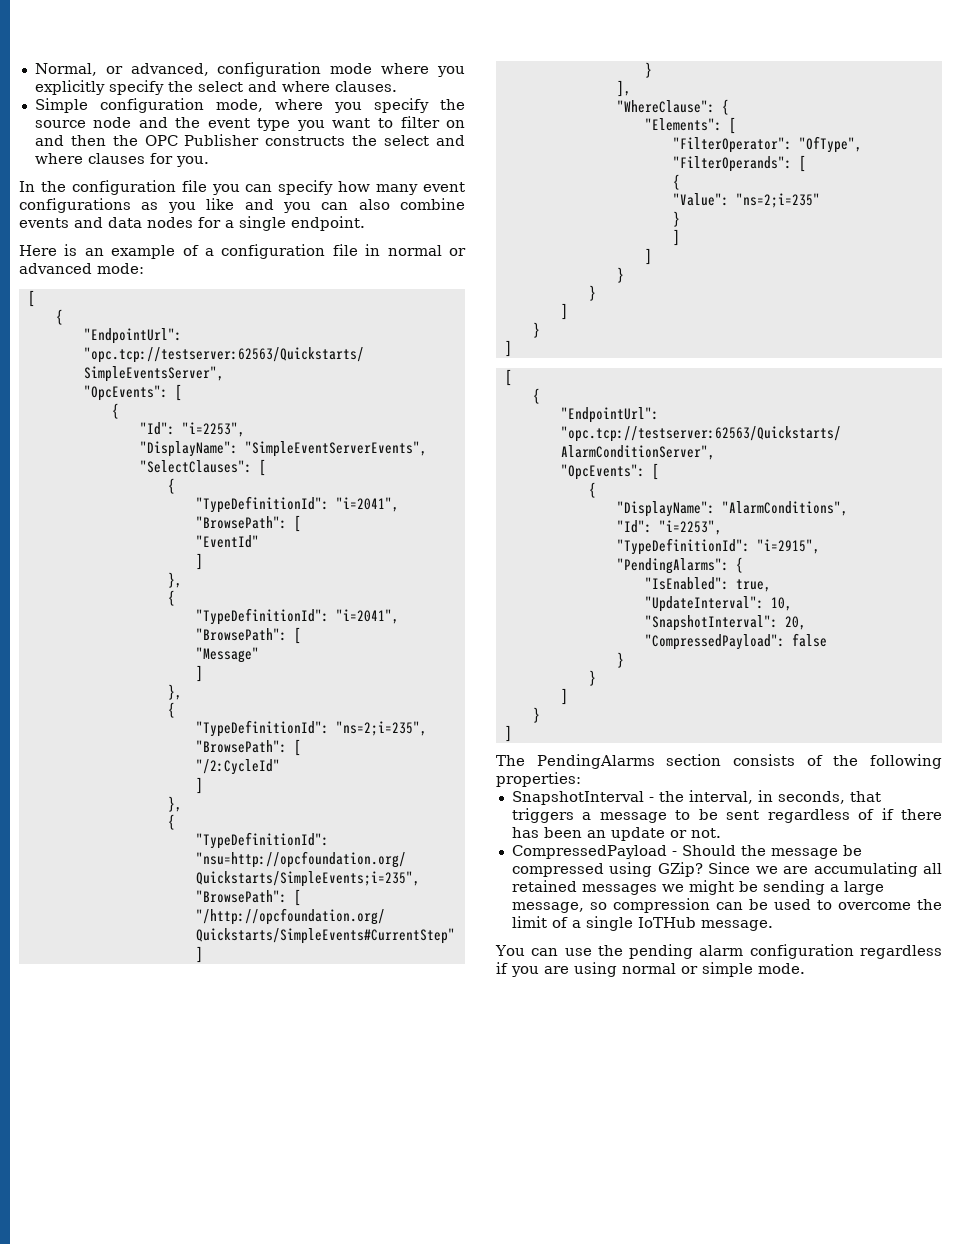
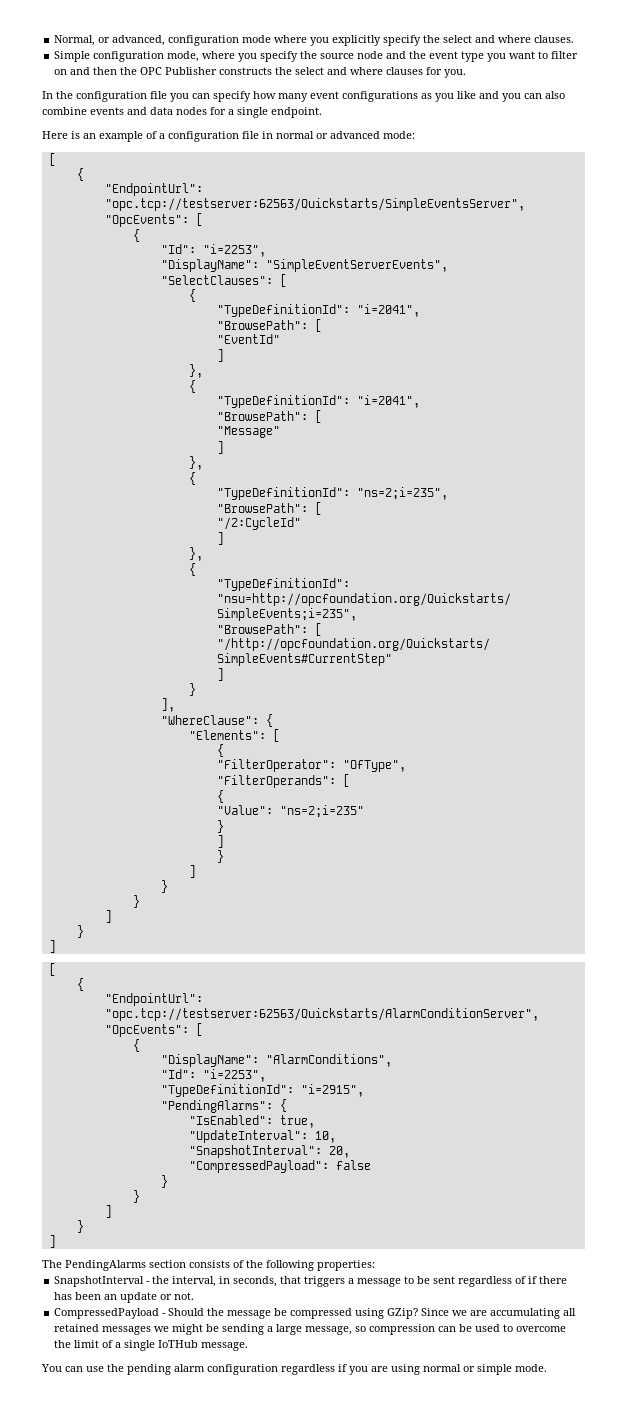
(736, 125) none -> [216,744,224,757] // {
(680, 237) none -> [216,850,224,863] // }

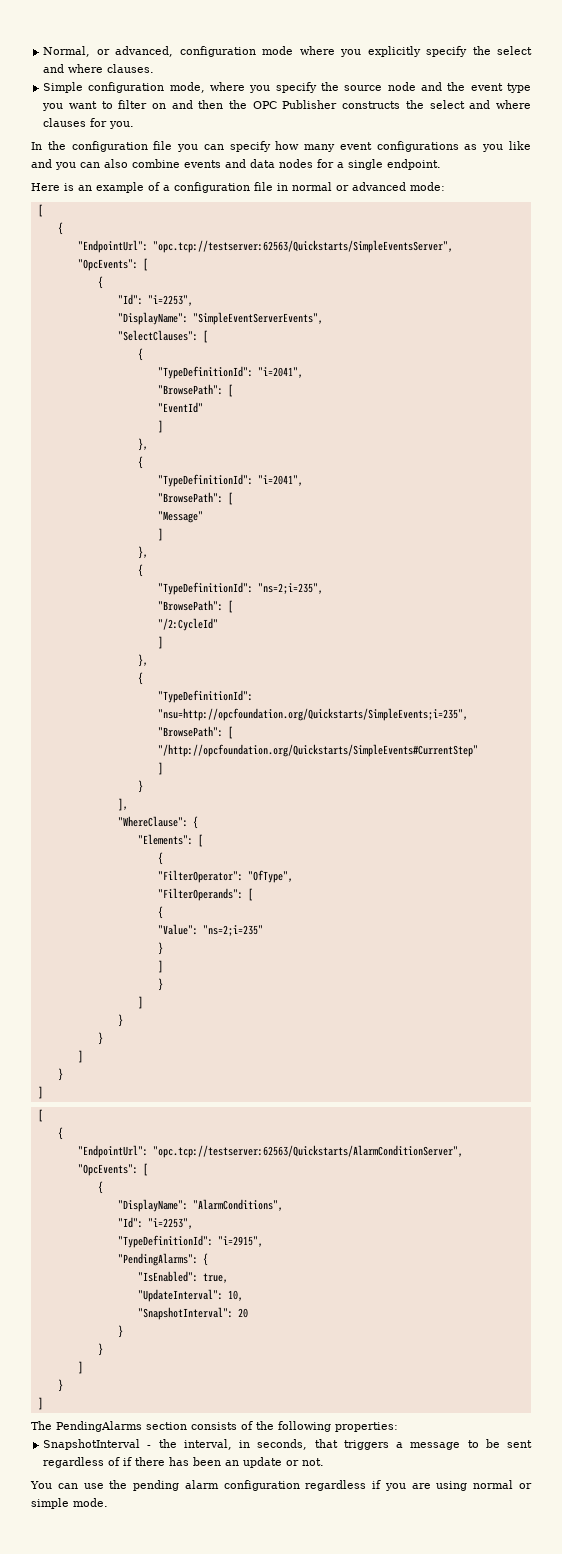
[328,1146,350,1158] [188,1160,371,1173] 20, // "CompressedPayload": false -> [237,1308,248,1318] 20
[54,1308,577,1319] [54,1324,567,1335] [54,1340,249,1351] // CompressedPayload - Should the message be compressed using GZip? Since we are accumulating all retained messages we might be sending a large message, so compression can be used to overcome the limit of a single IoTHub message. -> (325, 1462) none

